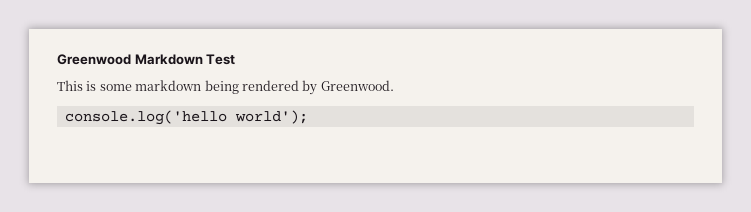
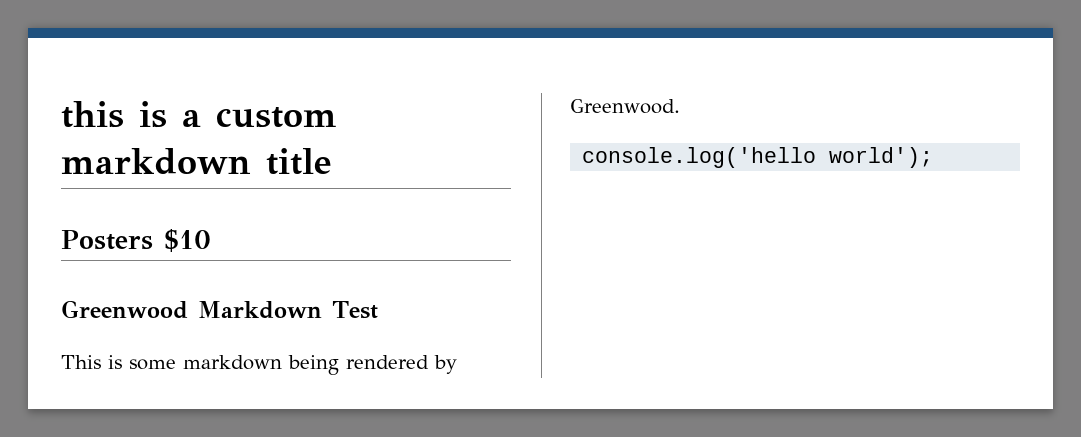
(57, 59) none -> [61,101,337,128] [61,148,332,175] [61,229,211,252] this is a custom markdown title // Posters $10 //

